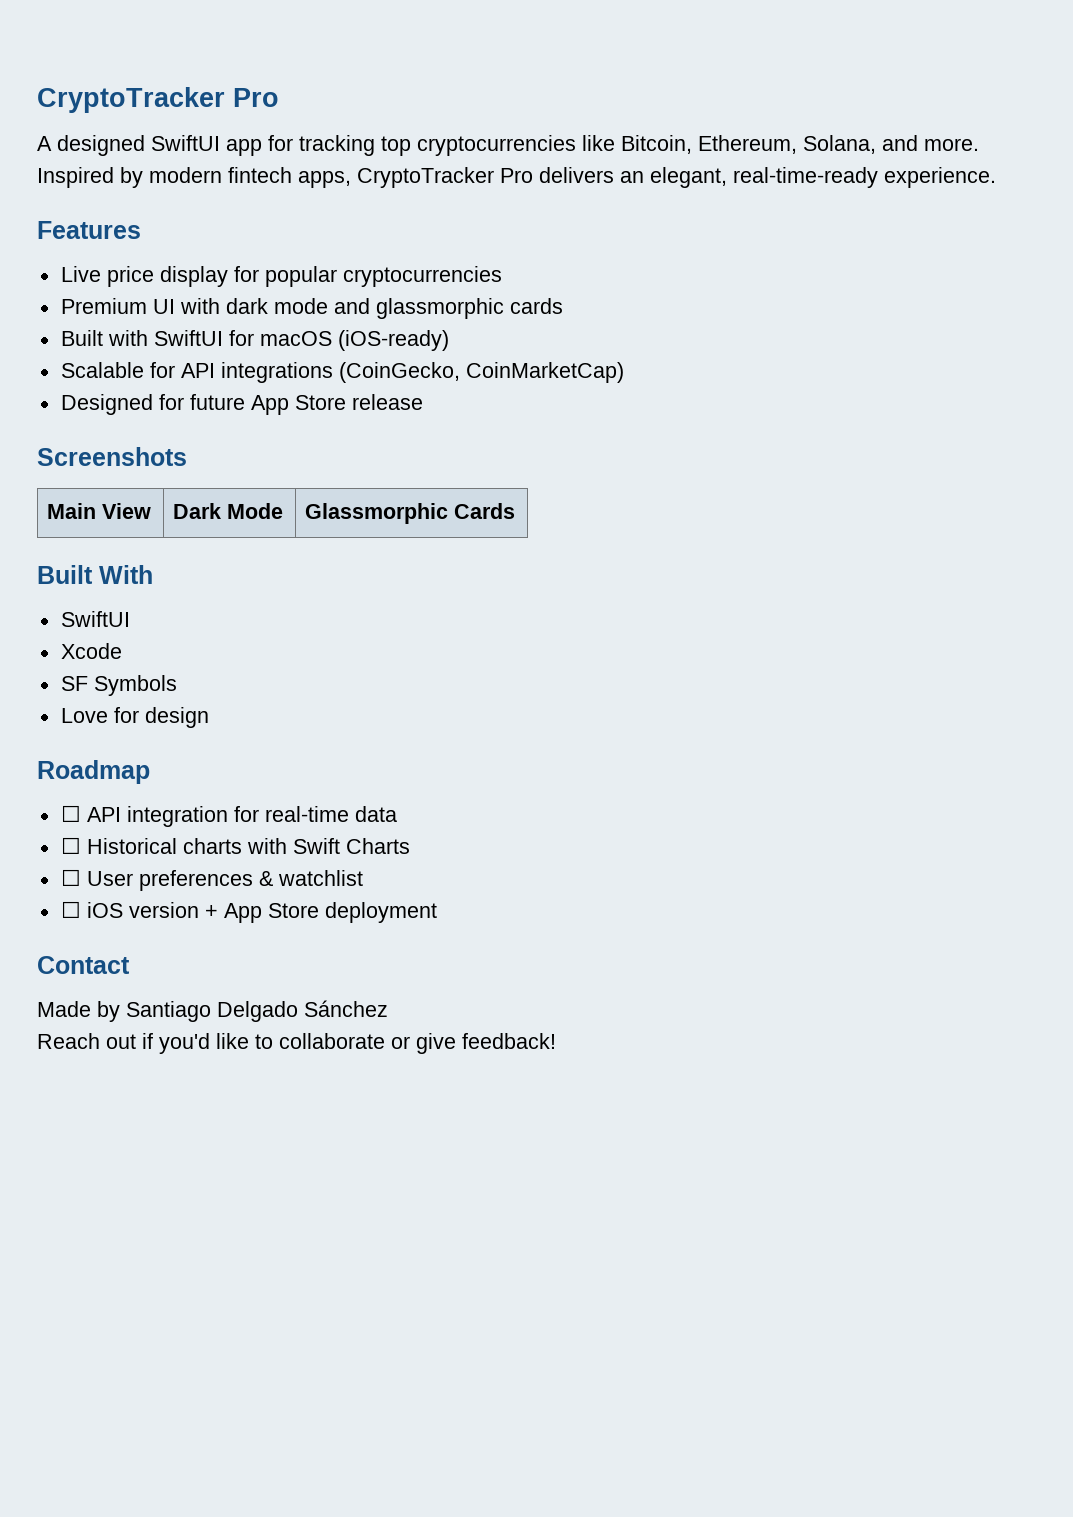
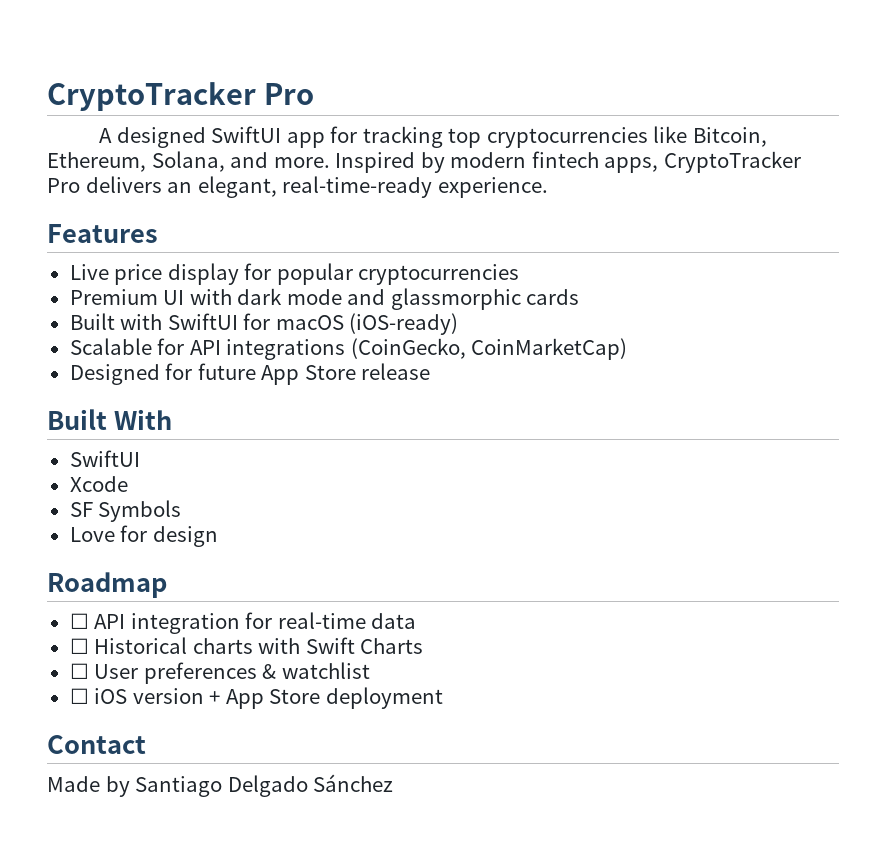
[37,447,187,466] [46,503,151,519] [172,503,283,519] [304,503,515,524] // Screenshots // Main View | Dark Mode | Glassmorphic Cards -> (431, 371) none
[37,1033,556,1054] // Reach out if you'd like to collaborate or give feedback! -> (394, 783) none

